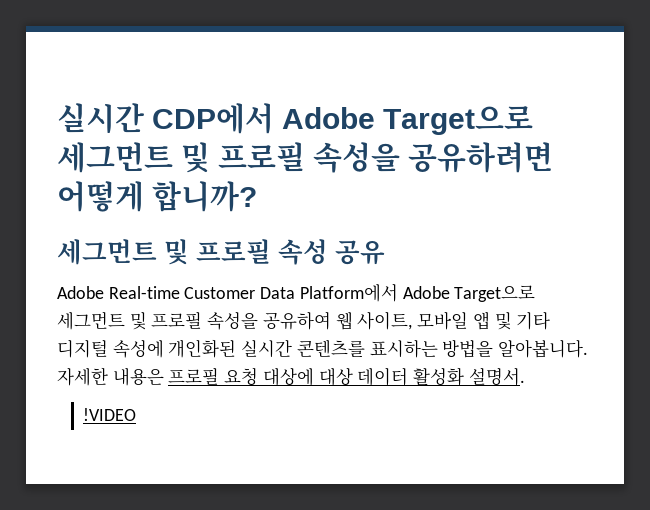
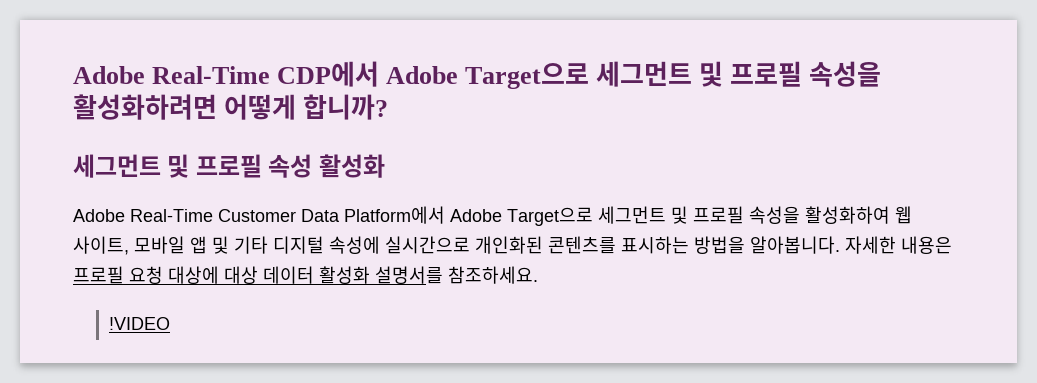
[57,103,144,133] 실시간 -> [73,66,271,84] Adobe Real-Time
[408,142,554,173] 공유하려면 -> [73,94,217,120] 활성화하려면
[335,240,385,265] [57,286,180,299] 공유 // Adobe Real-time -> [318,154,385,178] [73,209,213,222] 활성화 // Adobe Real-Time
[262,311,331,330] 공유하여 -> [805,206,890,224] 활성화하여
[168,339,293,358] 개인화된 실시간 -> [385,236,543,254] 실시간으로 개인화된
[468,367,525,386] 설명서. -> [375,266,538,284] 설명서를 참조하세요.

